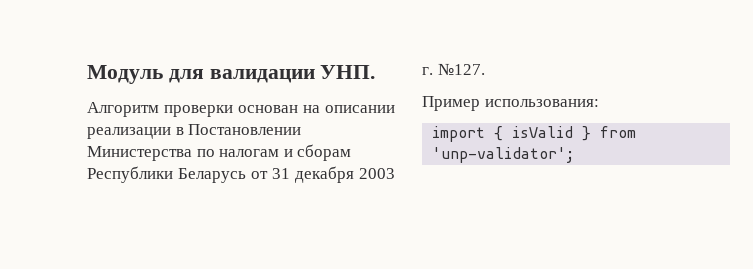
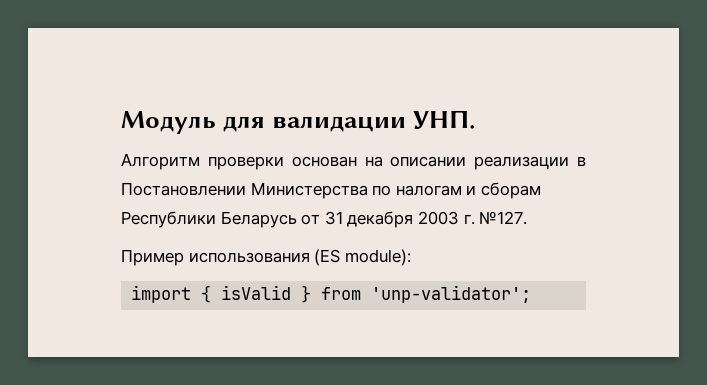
[484,99,599,107] использования: -> [188,249,411,266] использования (ES module):

